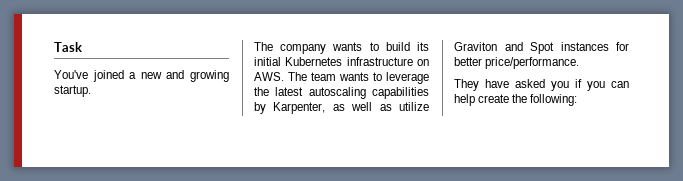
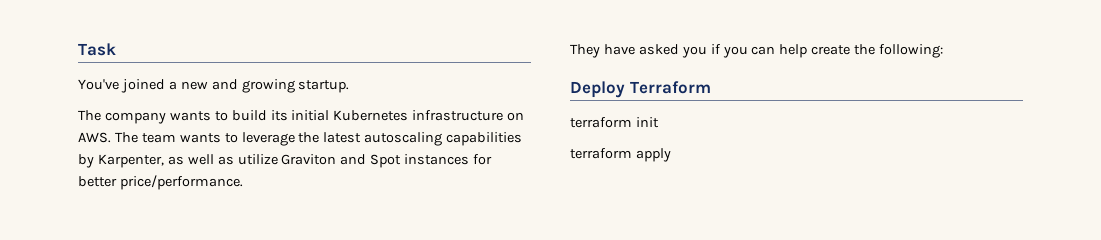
(578, 100) none -> [570,81,711,98] [570,117,659,128] [570,148,671,162] // Deploy Terraform // terraform init // terraform apply

